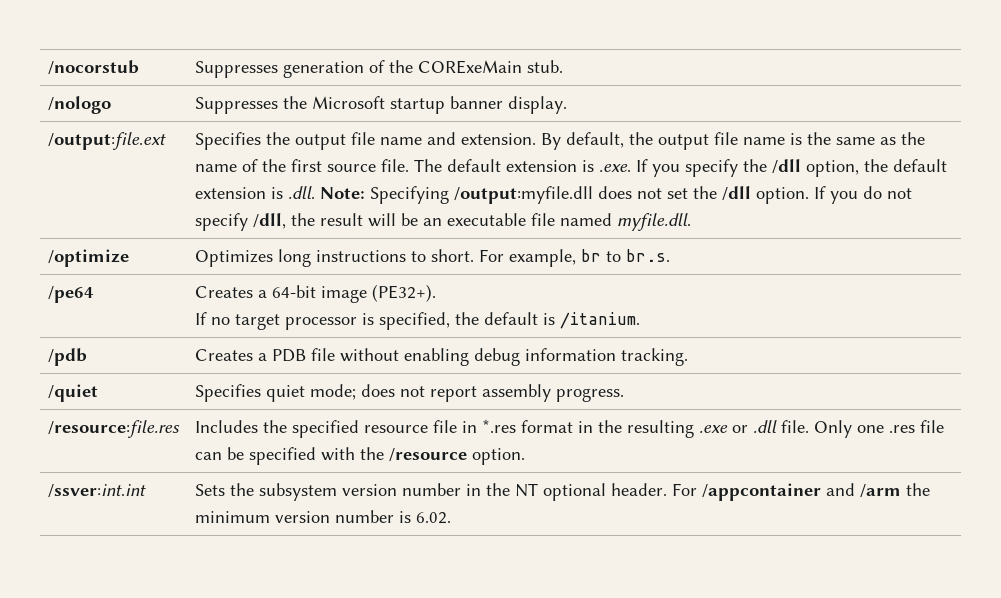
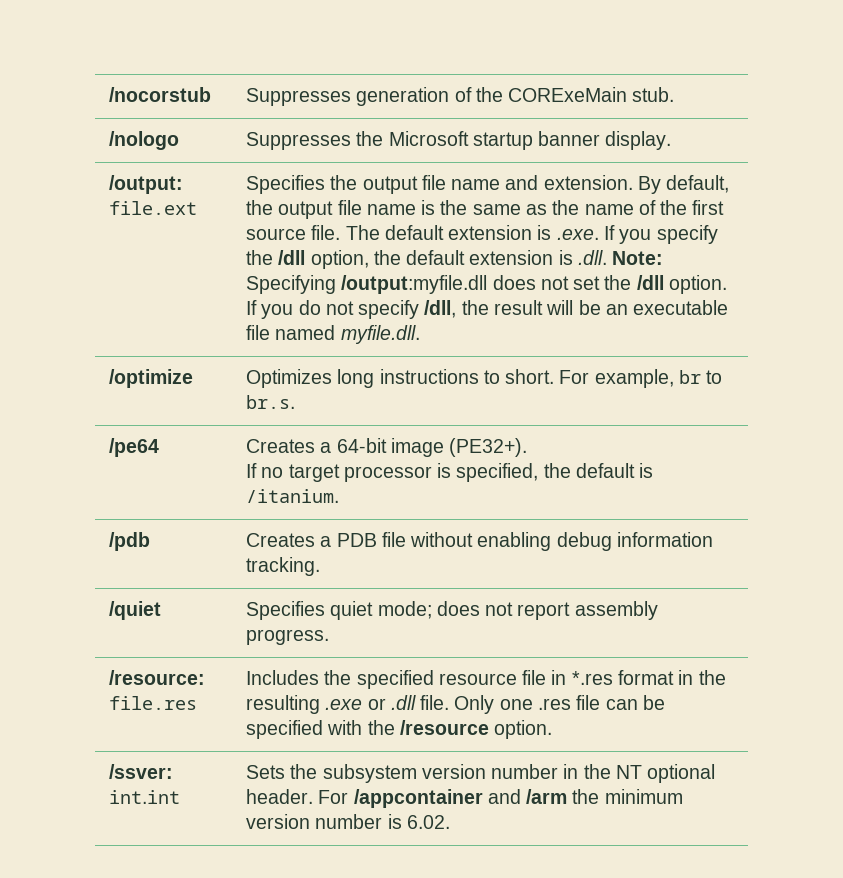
[47,132,166,150] /output:file.ext -> [109,175,184,194] [109,201,198,215] /output: file.ext
[47,420,180,438] /resource:file.res -> [109,670,206,685] [109,696,198,710] /resource: file.res
[47,484,146,498] /ssver:int.int -> [109,764,174,779] [109,790,181,804] /ssver: int.int

